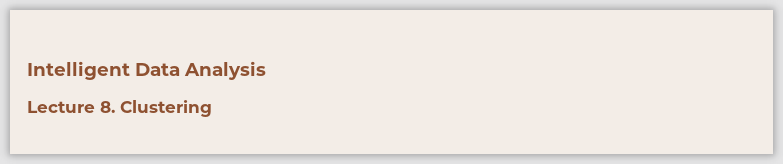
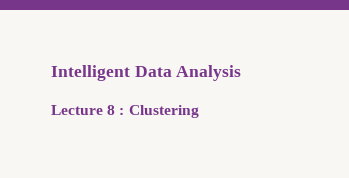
[100,101,115,113] 8. -> [107,105,125,115] 8 :

